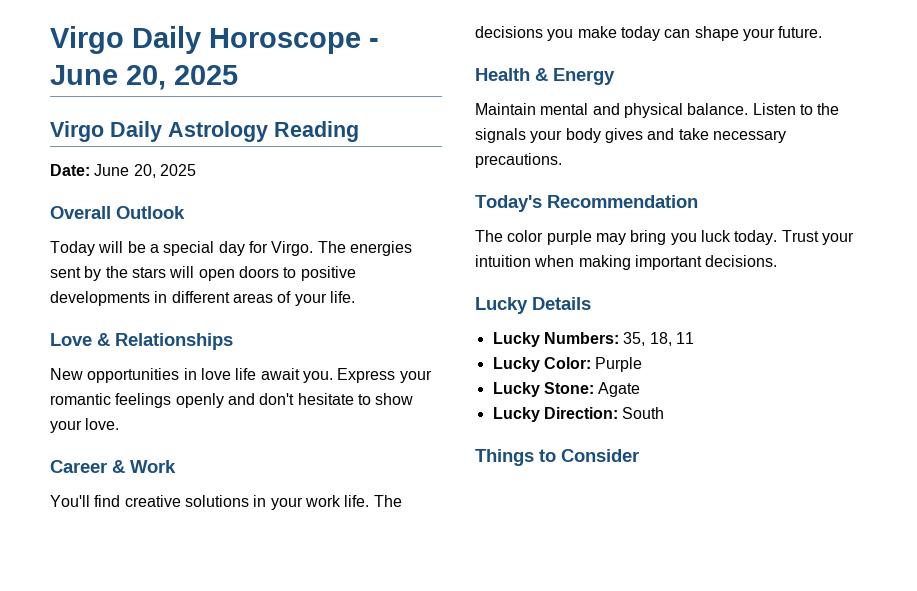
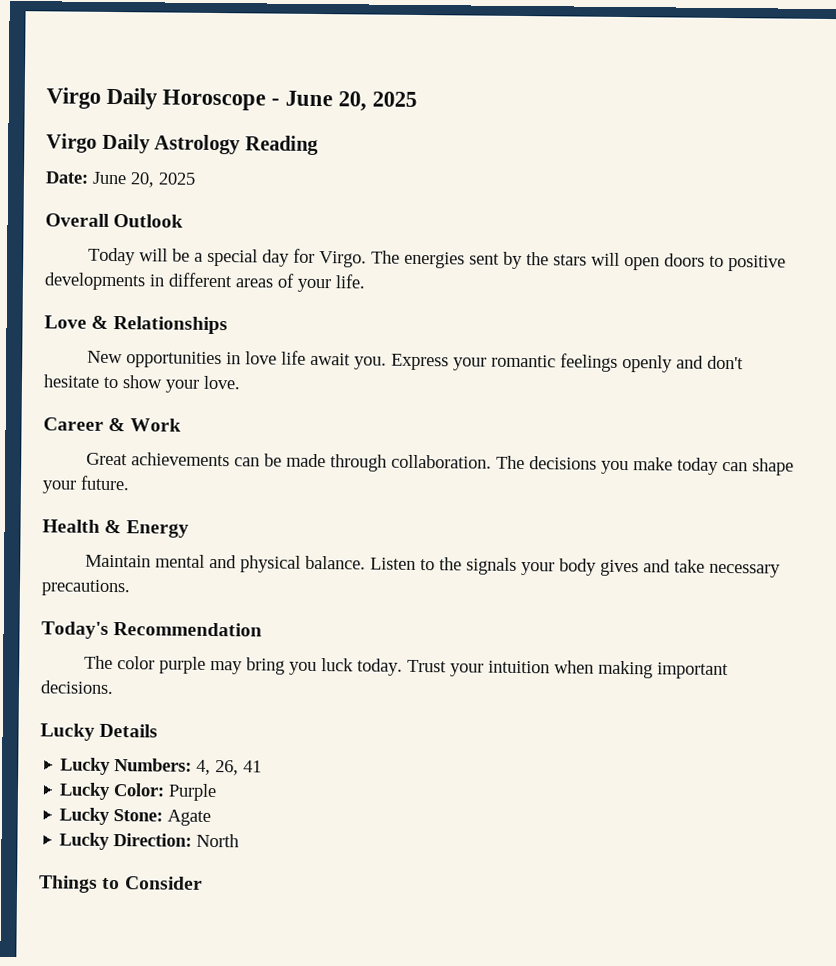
[50,495,370,510] You'll find creative solutions in your work life. -> [85,452,492,472] Great achievements can be made through collaboration.
[623,332,694,346] 35, 18, 11 -> [196,759,263,776] 4, 26, 41
[622,407,665,419] South -> [196,833,240,848] North

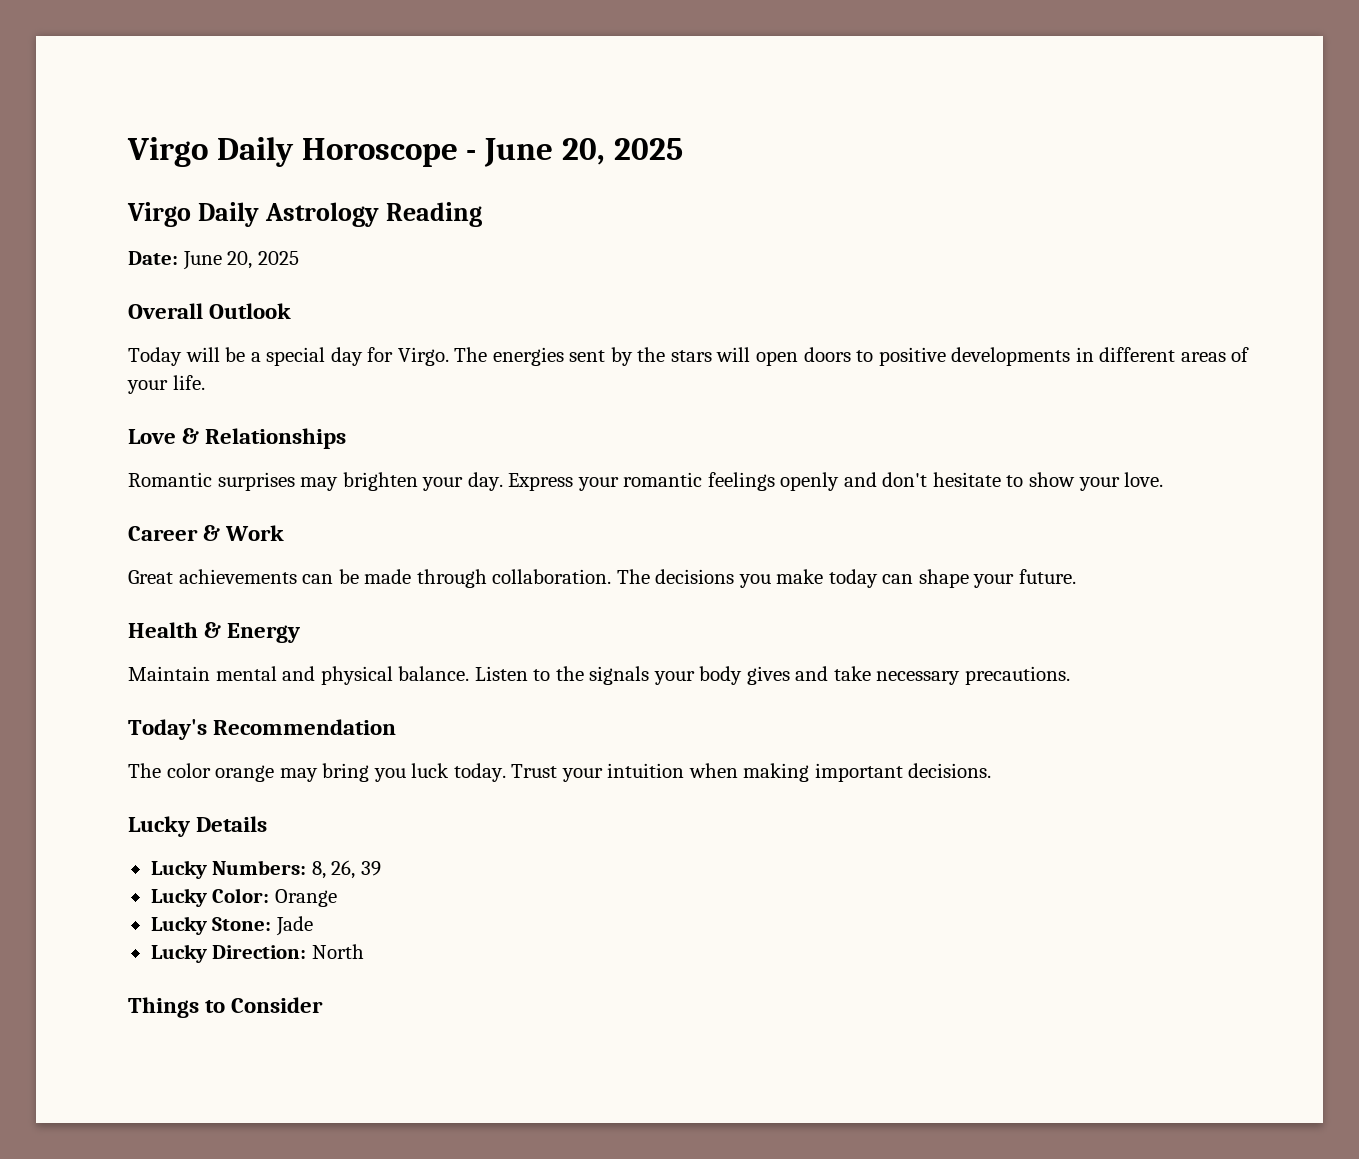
[86,350,387,370] New opportunities in love life await you. -> [128,472,503,491] Romantic surprises may brighten your day.
[158,656,206,674] purple -> [215,765,275,782] orange
[196,759,263,776] 4, 26, 41 -> [311,860,381,879] 8, 26, 39
[168,783,218,802] Purple -> [274,889,337,907] Orange
[167,809,212,826] Agate -> [275,916,313,936] Jade

